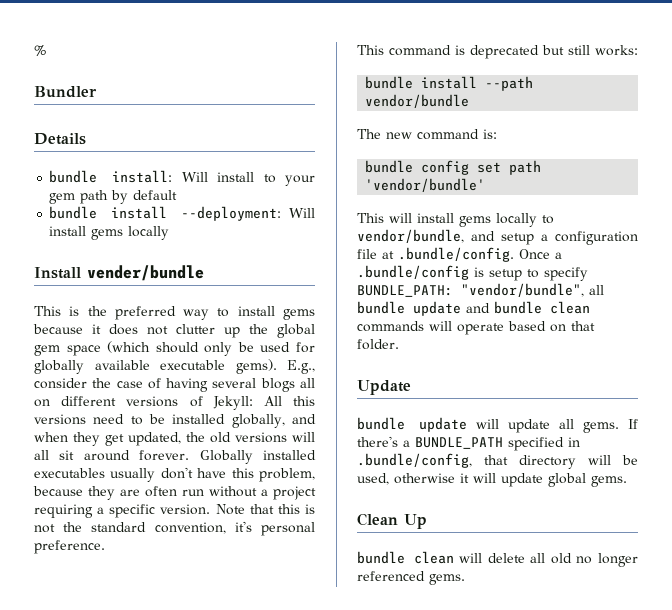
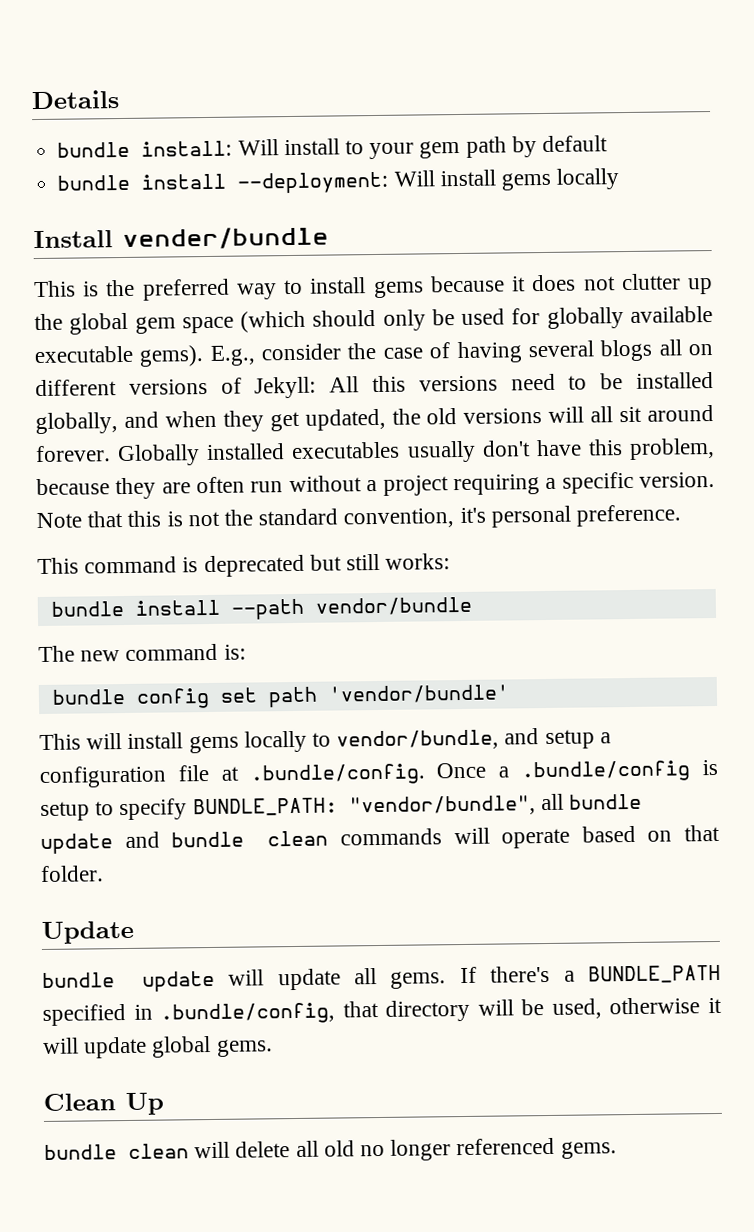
[34,45,47,56] [34,86,97,98] % // Bundler // -> (31, 100) none

